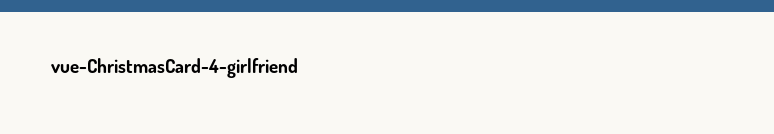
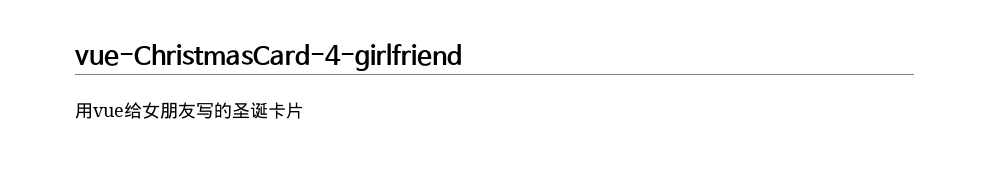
(298, 68) none -> [75,102,304,119] // 用vue给女朋友写的圣诞卡片

